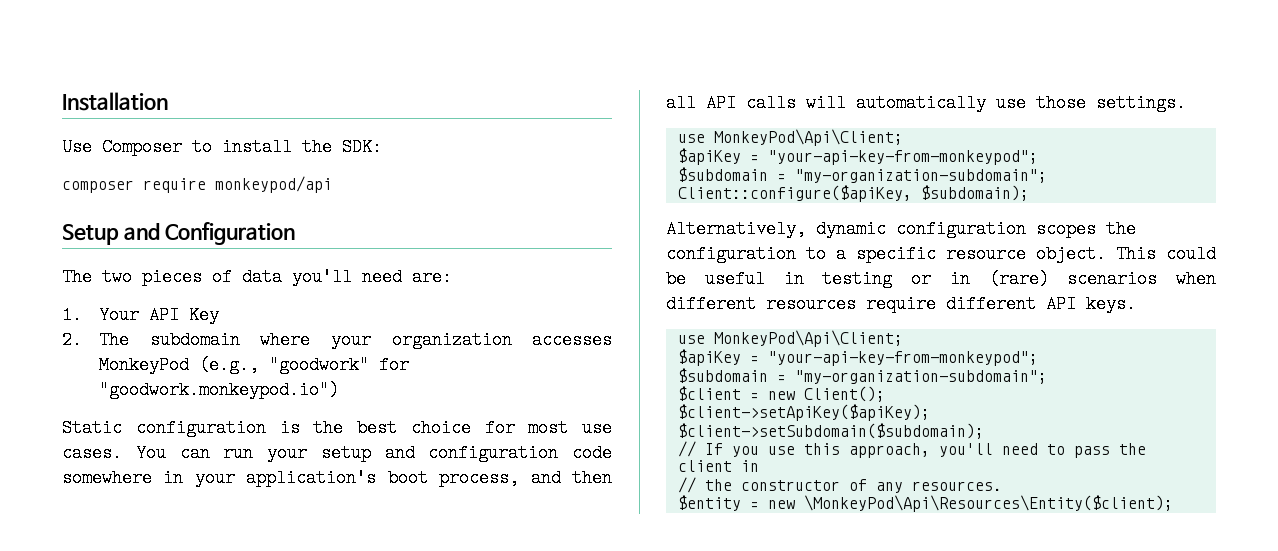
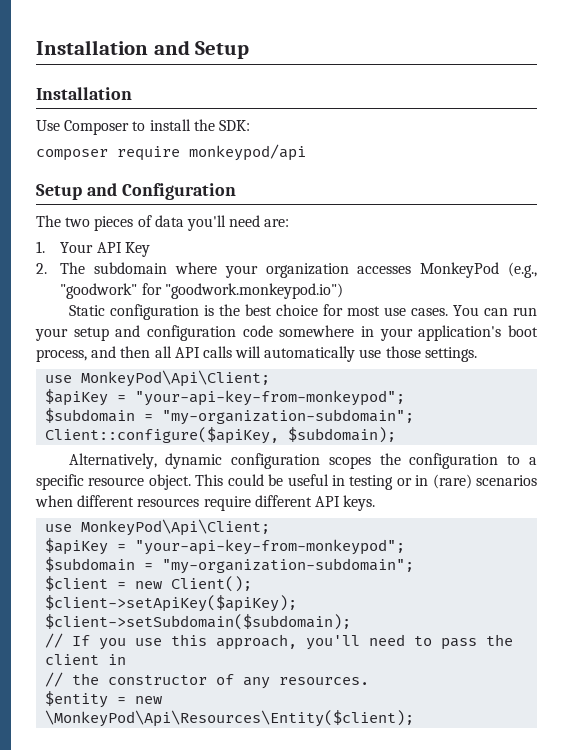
[62,92,168,111] Installation -> [36,40,250,59] [36,87,132,100] Installation and Setup // Installation

